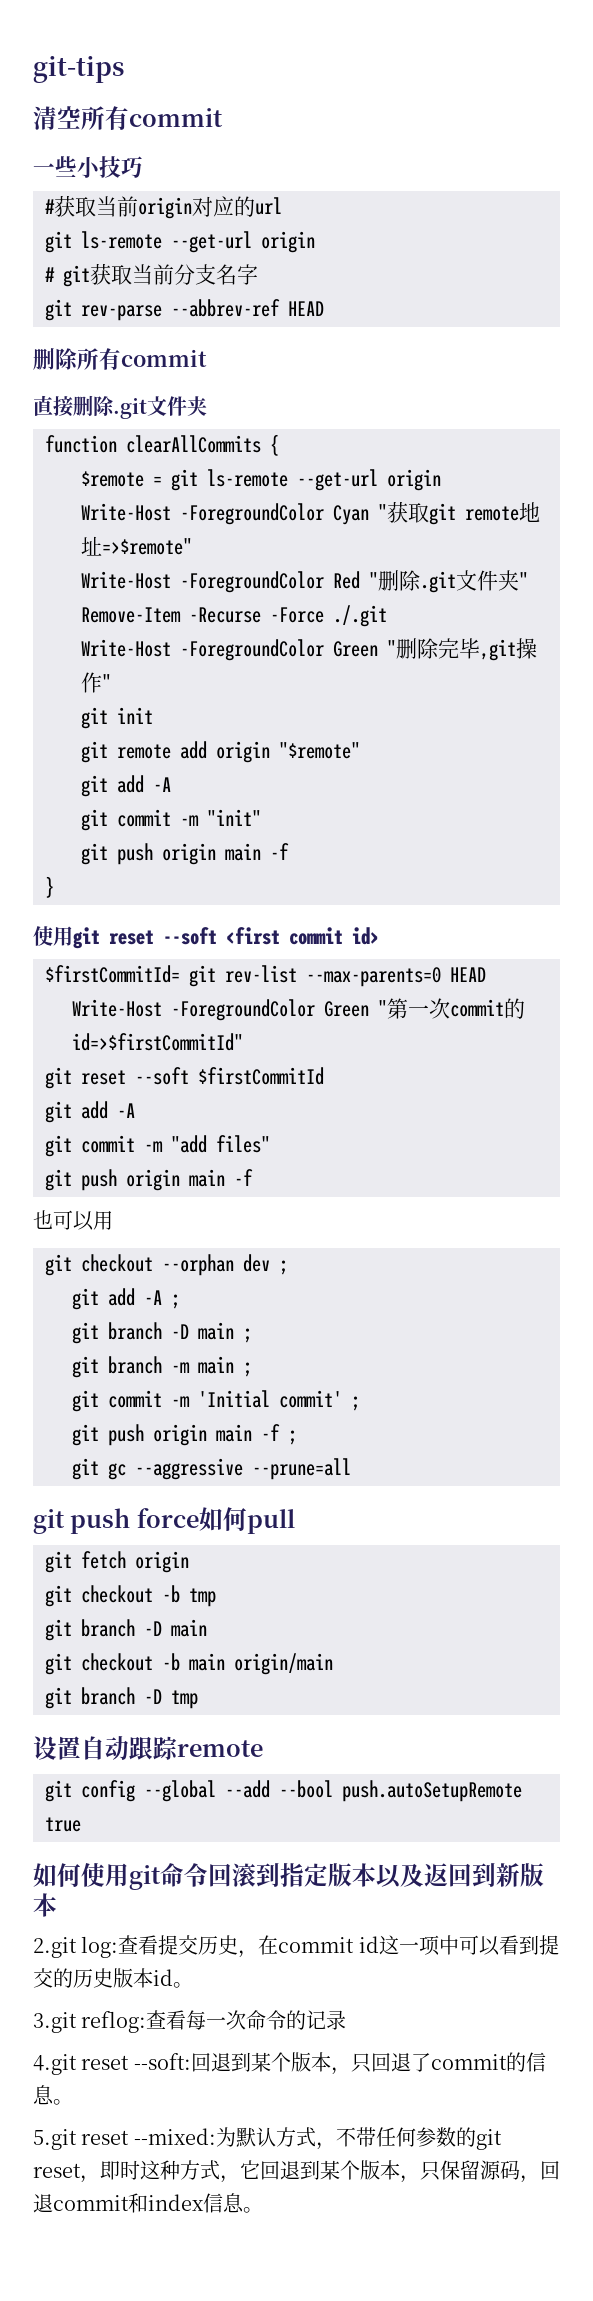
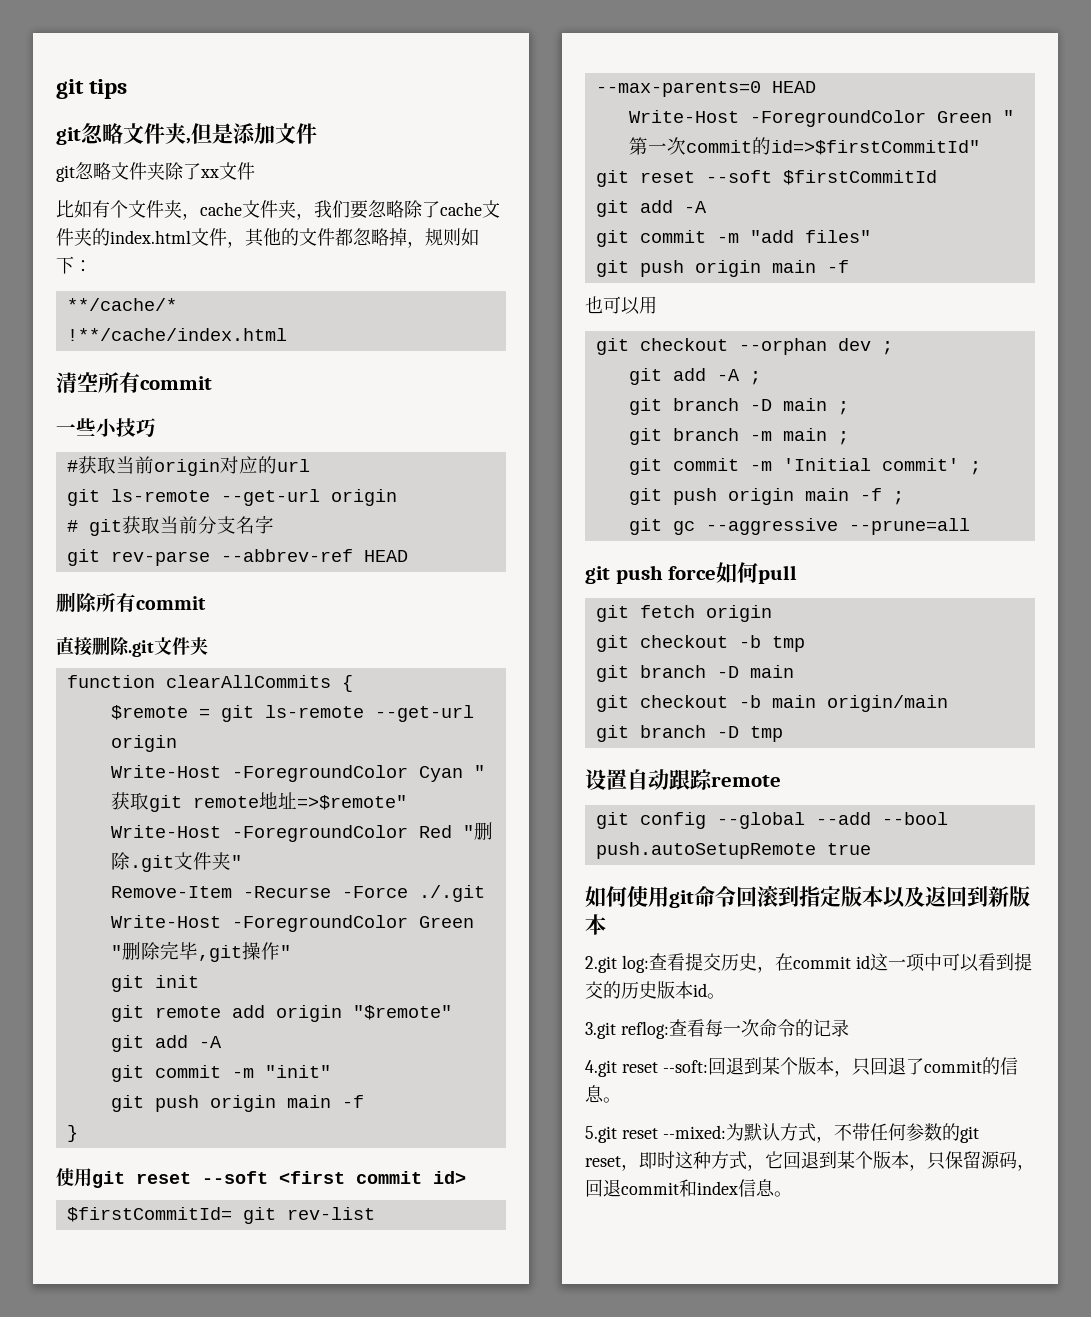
[33,56,124,83] git-tips -> [56,79,128,99] [56,123,317,145] [56,162,255,182] [56,200,500,220] [56,228,479,248] [56,256,92,274] [66,298,177,311] [66,328,287,341] git tips // git忽略文件夹,但是添加文件 // git忽略文件夹除了xx文件 // 比如有个文件夹，cache文件夹，我们要忽略除了cache文件夹的index.html文件，其他的文件都忽略掉，规则如下： // **/cache/* // !**/cache/index.html

